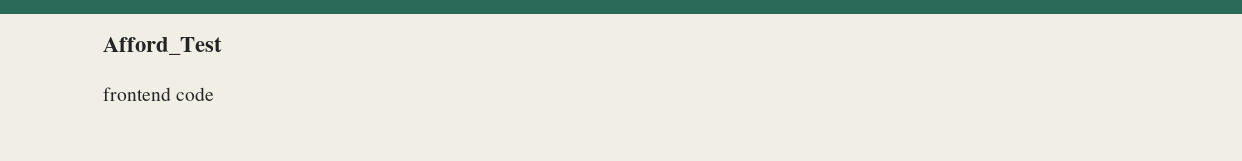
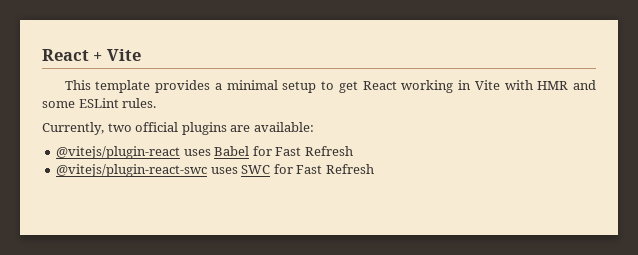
[103,37,222,55] [103,87,215,101] Afford_Test // frontend code -> [42,49,141,61] [64,80,596,93] [42,98,157,108] [42,122,314,135] [56,146,353,159] [56,164,374,177] React + Vite // This template provides a minimal setup to get React working in Vite with HMR and some ESLint rules. // Currently, two official plugins are available: // @vitejs/plugin-react uses Babel for Fast Refresh // @vitejs/plugin-react-swc uses SWC for Fast Refresh

